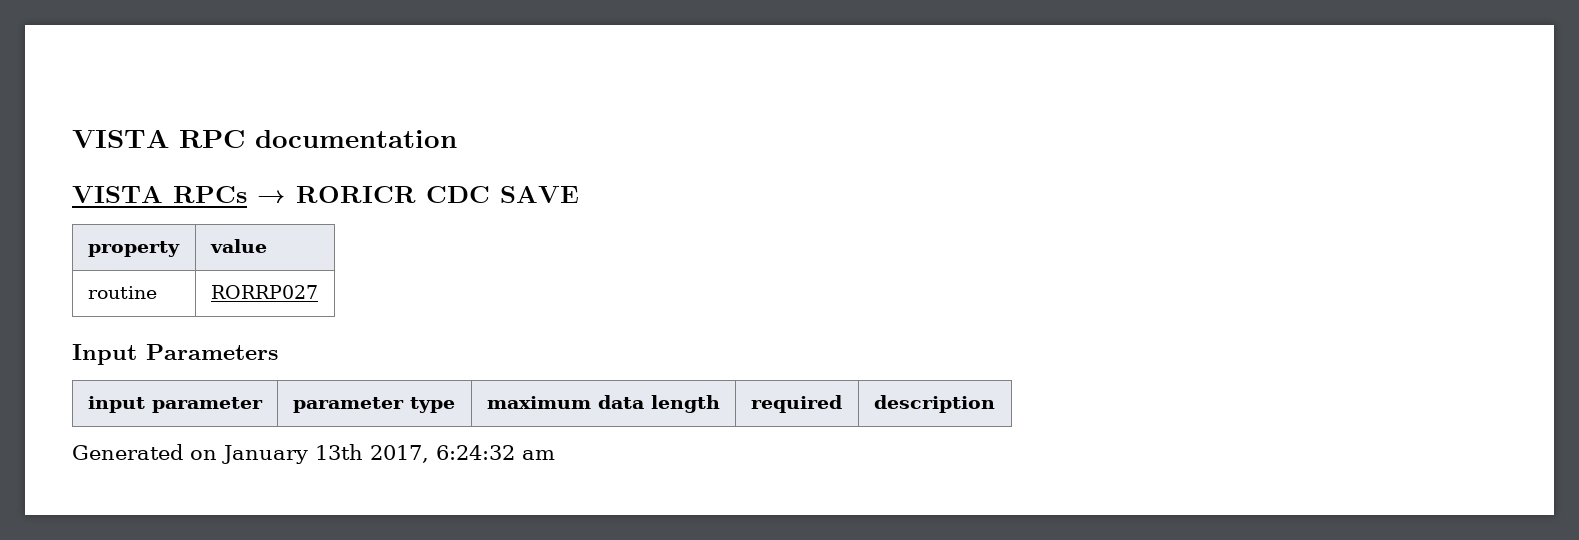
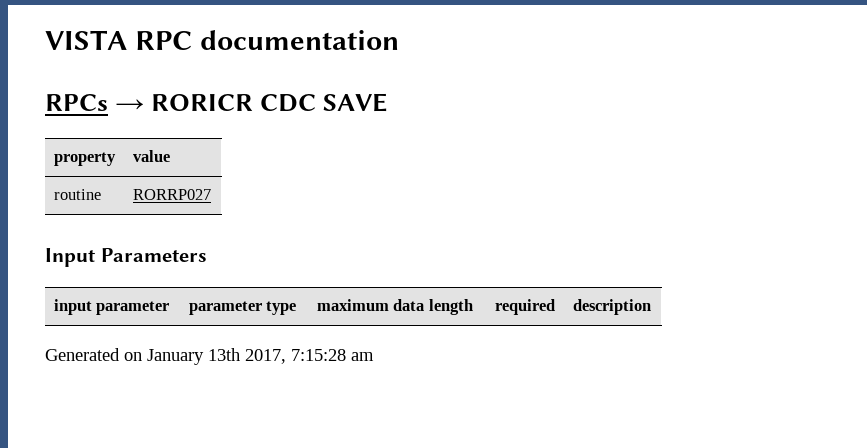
[72,186,163,203] VISTA -> (399, 40) none
[436,445,515,460] 6:24:32 -> [291,349,346,361] 7:15:28

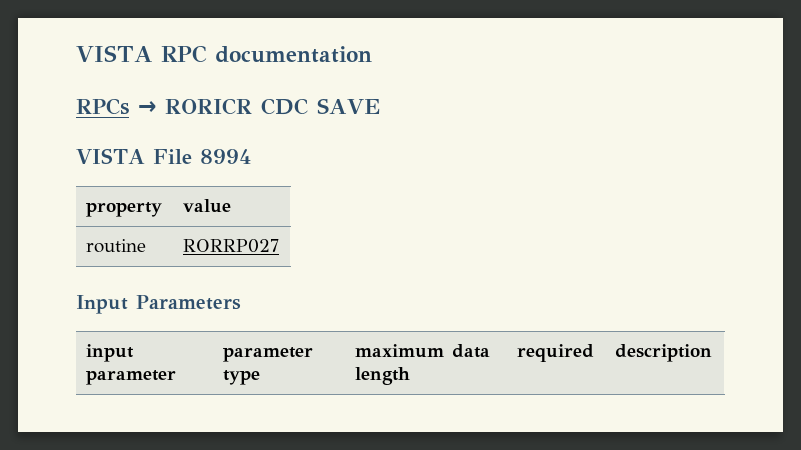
(388, 102) none -> [76,148,251,164] // VISTA File 8994
[45,348,374,365] // Generated on January 13th 2017, 7:15:28 am -> (713, 353) none

